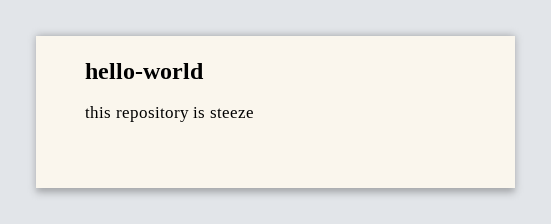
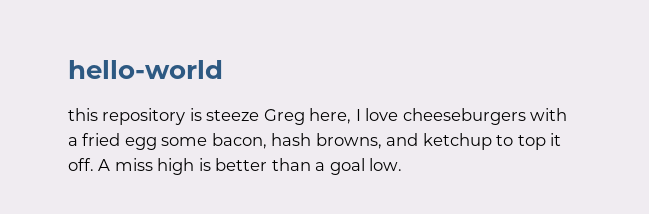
(254, 113) none -> [263,108,568,125] [68,133,562,150] [68,158,403,175] Greg here, I love cheeseburgers with a fried egg some bacon, hash browns, and ketchup to top it off. A miss high is better than a goal low.

